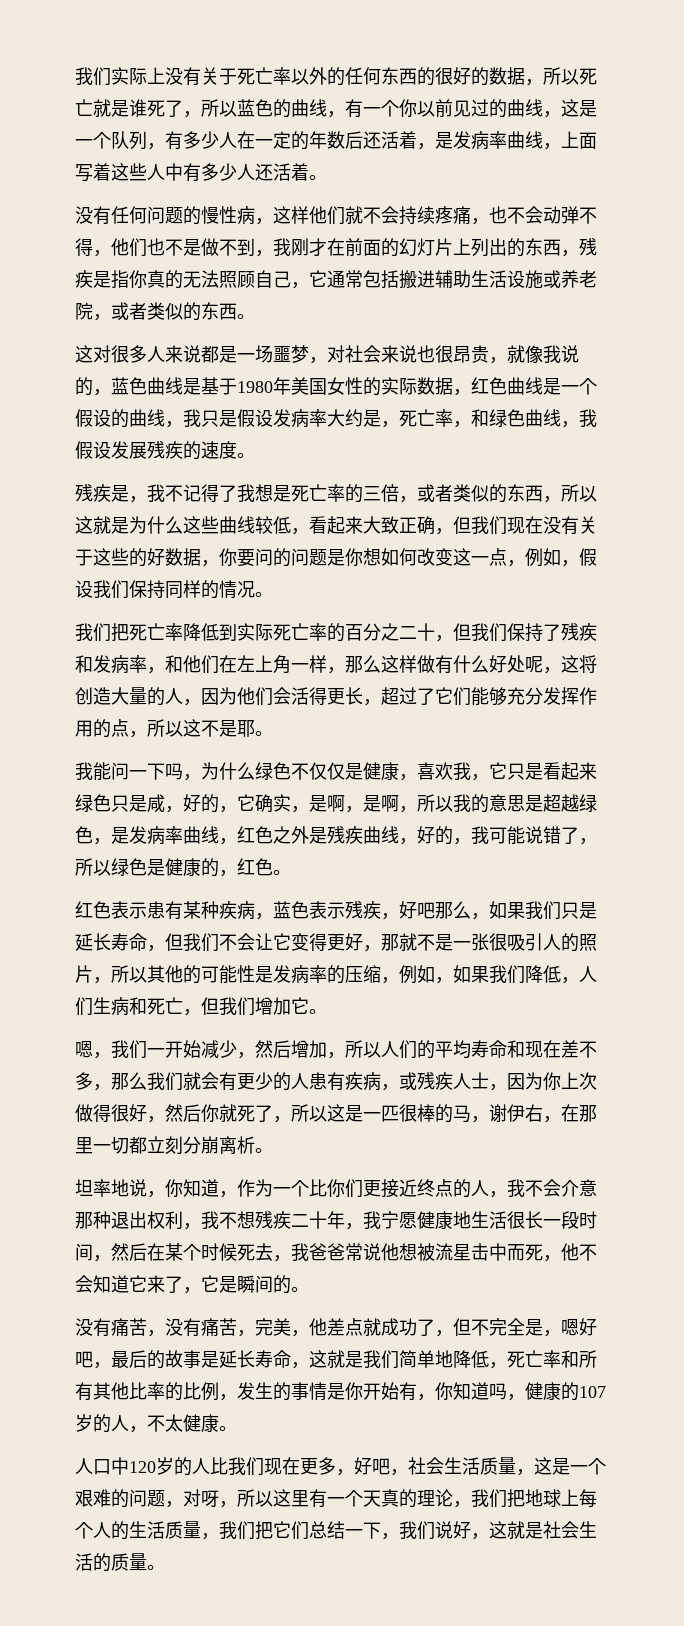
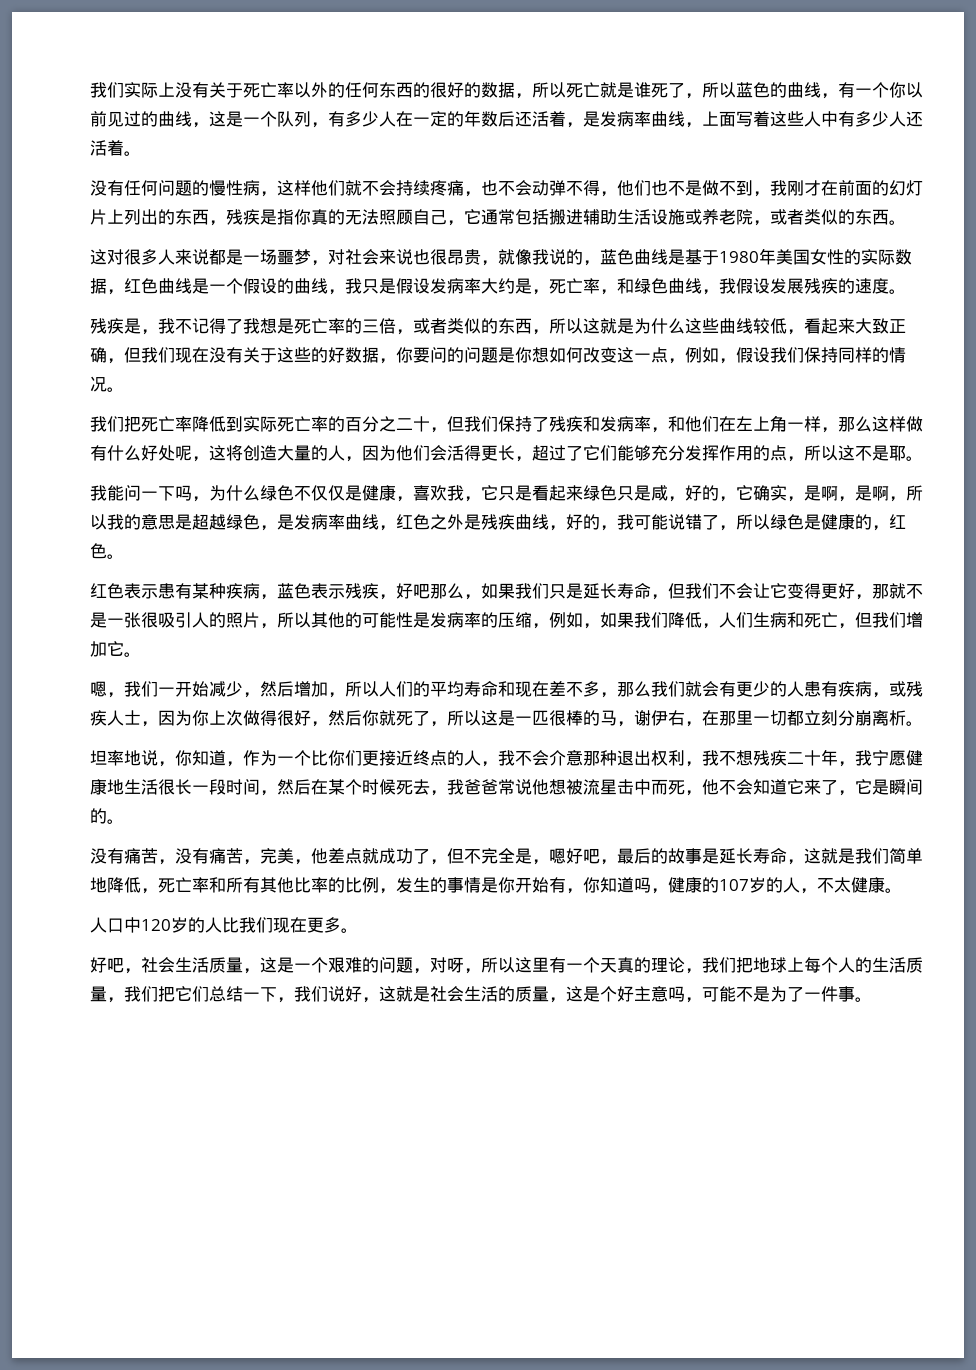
[336,1469,354,1476] ， -> [341,928,358,933] 。 //
(147, 1562) none -> [549,986,855,1003] ，这是个好主意吗，可能不是为了一件事

